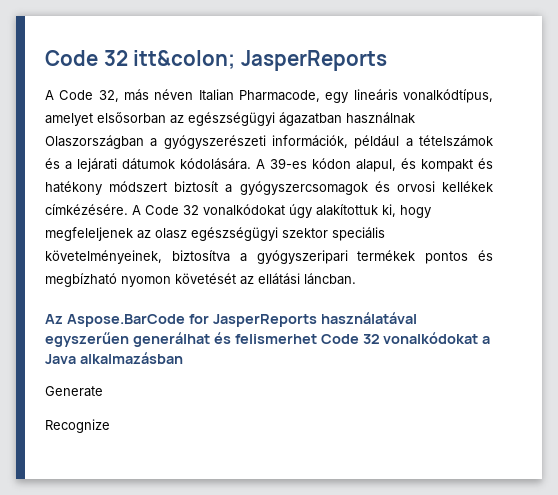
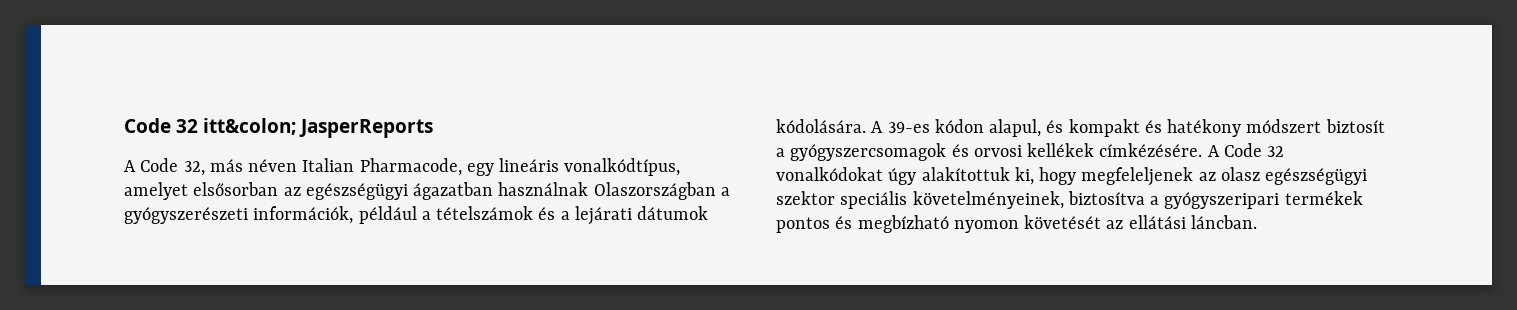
[45,312,417,327] [45,332,491,347] [45,352,183,364] [45,386,103,397] [45,419,110,433] // Az Aspose.BarCode for JasperReports használatával egyszerűen generálhat és felismerhet Code 32 vonalkódokat a Java alkalmazásban // Generate // Recognize -> (1257, 222) none

